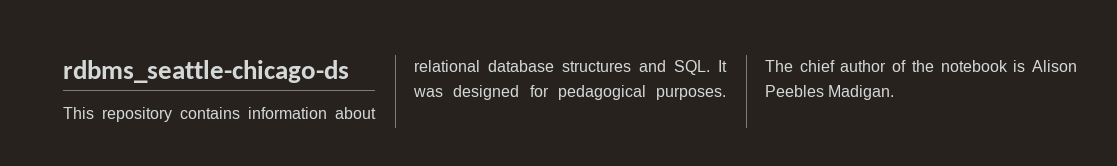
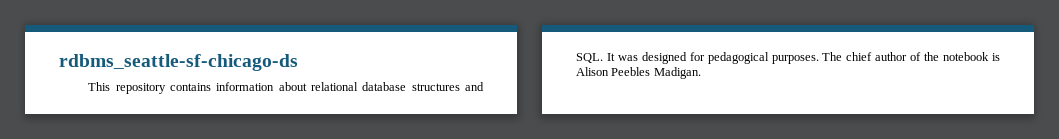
[63,60,349,83] rdbms_seattle-chicago-ds -> [59,54,298,71] rdbms_seattle-sf-chicago-ds

